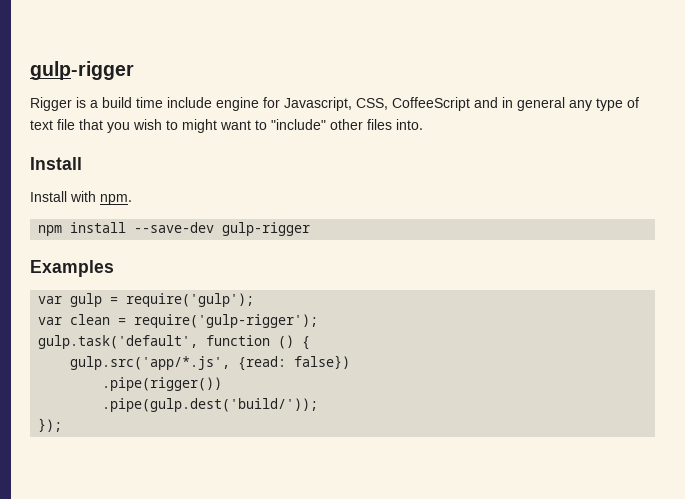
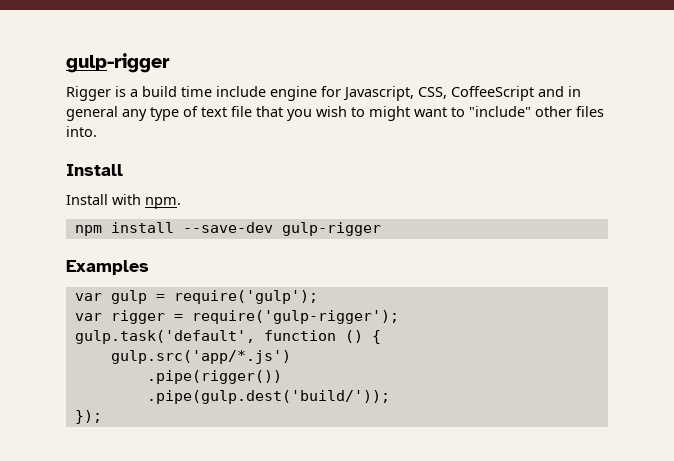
[70,314,111,325] clean -> [110,310,165,324] rigger
[70,355,351,371] gulp.src('app/*.js', {read: false}) -> [110,350,291,364] gulp.src('app/*.js')

